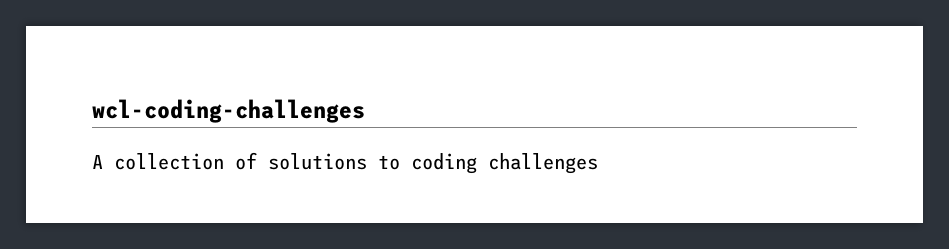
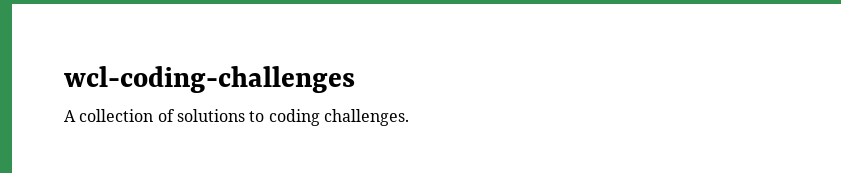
[488,153,598,174] challenges -> [323,109,409,126] challenges.

